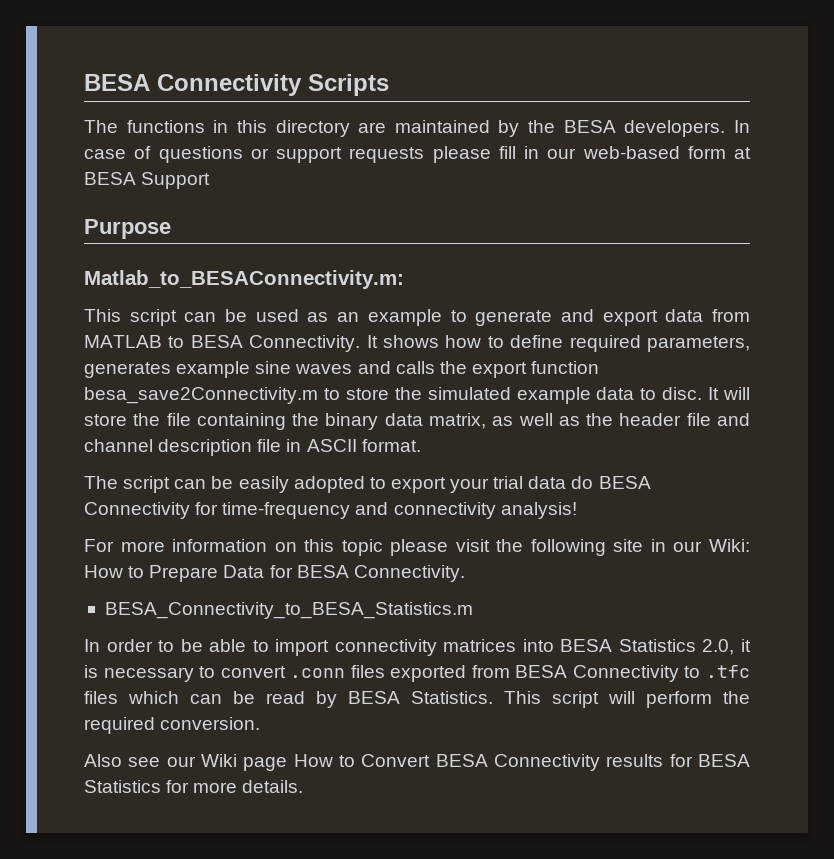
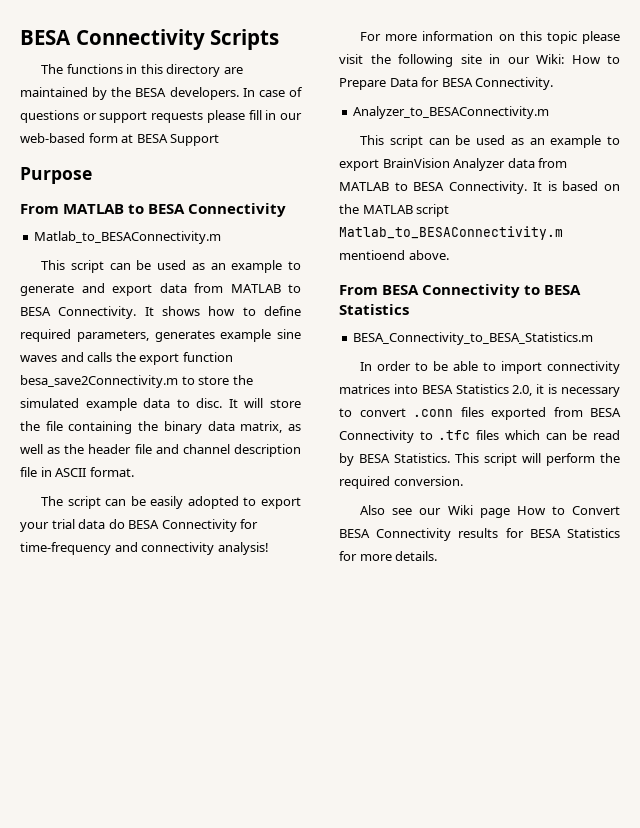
[84,270,404,289] Matlab_to_BESAConnectivity.m: -> [20,203,287,217] [34,231,222,244] From MATLAB to BESA Connectivity // Matlab_to_BESAConnectivity.m
(465, 573) none -> [353,106,550,119] [360,135,620,148] [339,158,568,171] [339,181,620,194] [339,204,450,217] [339,226,563,240] [339,250,449,260] [339,284,582,298] [339,304,409,315] // Analyzer_to_BESAConnectivity.m // This script can be used as an example to export BrainVision Analyzer data from MATLAB to BESA Connectivity. It is based on the MATLAB script Matlab_to_BESAConnectivity.m mentioend above. // From BESA Connectivity to BESA Statistics

